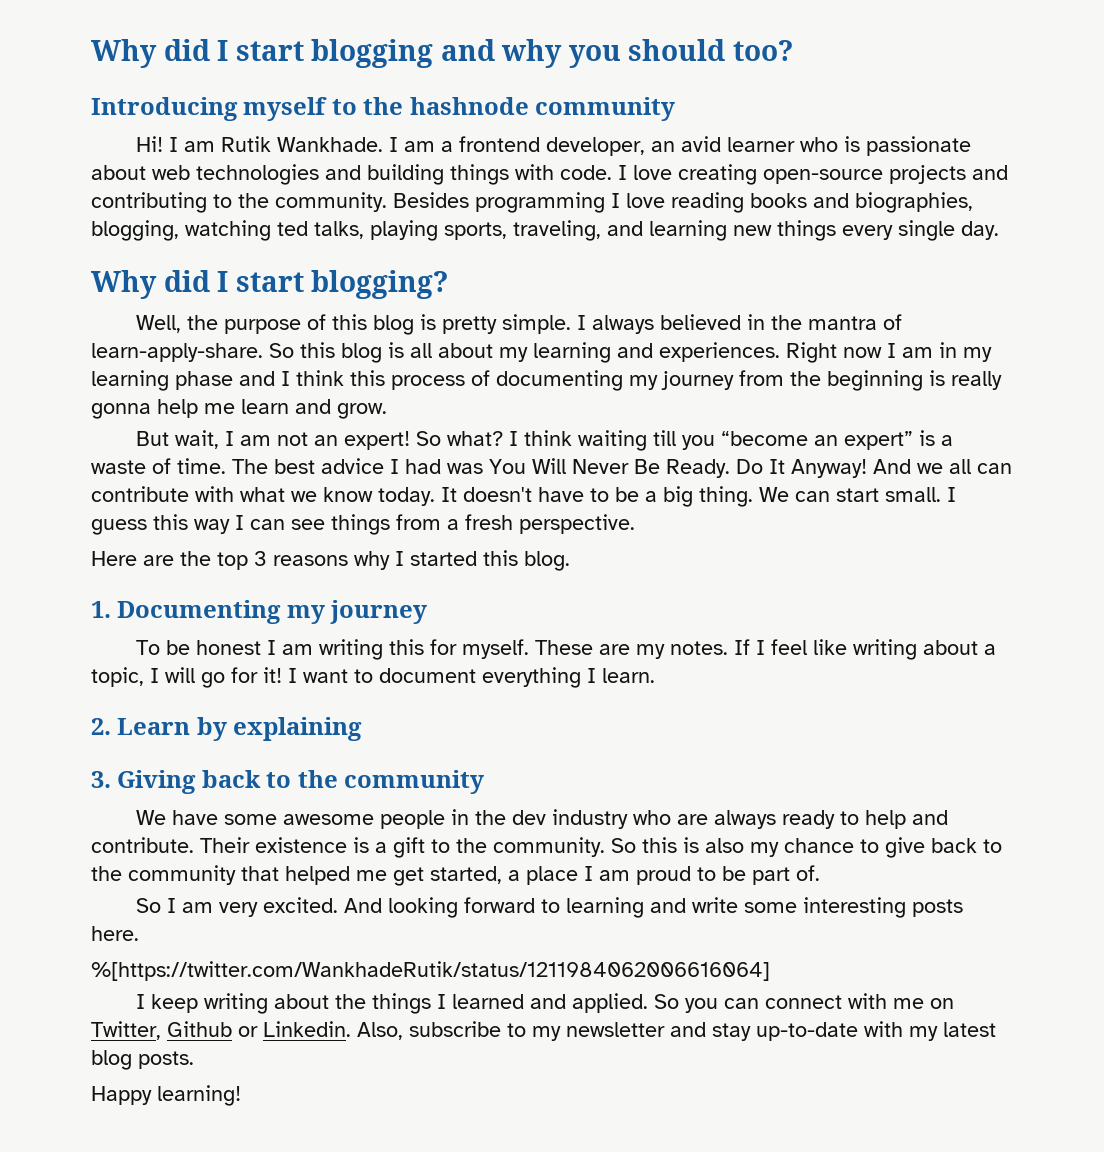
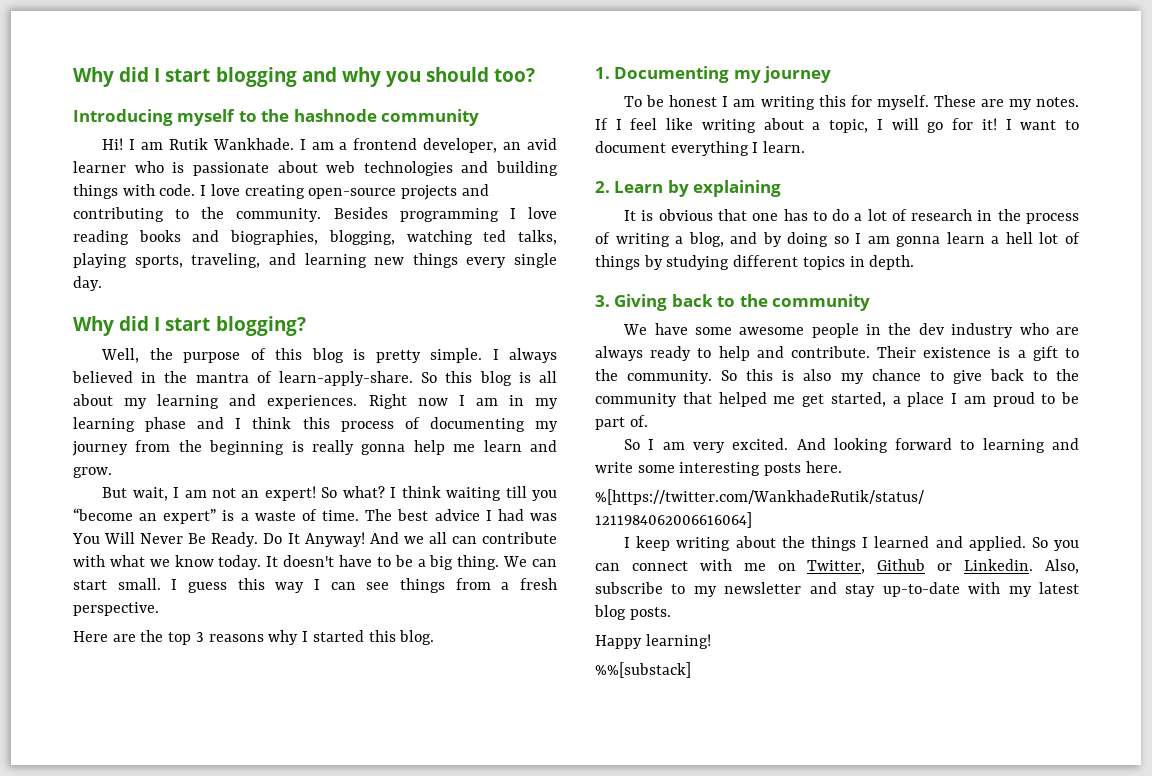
(363, 729) none -> [624,209,1079,224] [595,232,1081,247] [595,255,915,270] // It is obvious that one has to do a lot of research in the process of writing a blog, and by doing so I am gonna learn a hell lot of things by studying different topics in depth.
(241, 1095) none -> [595,662,691,678] // %%[substack]

